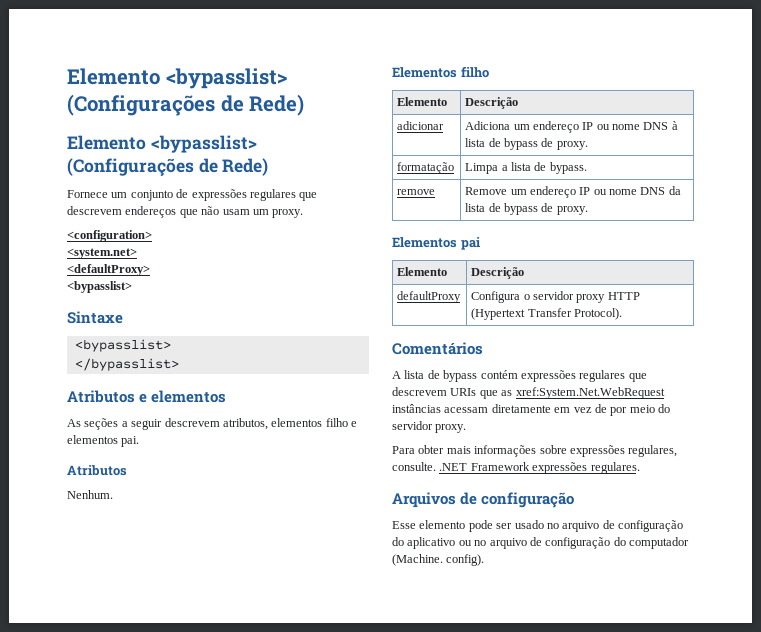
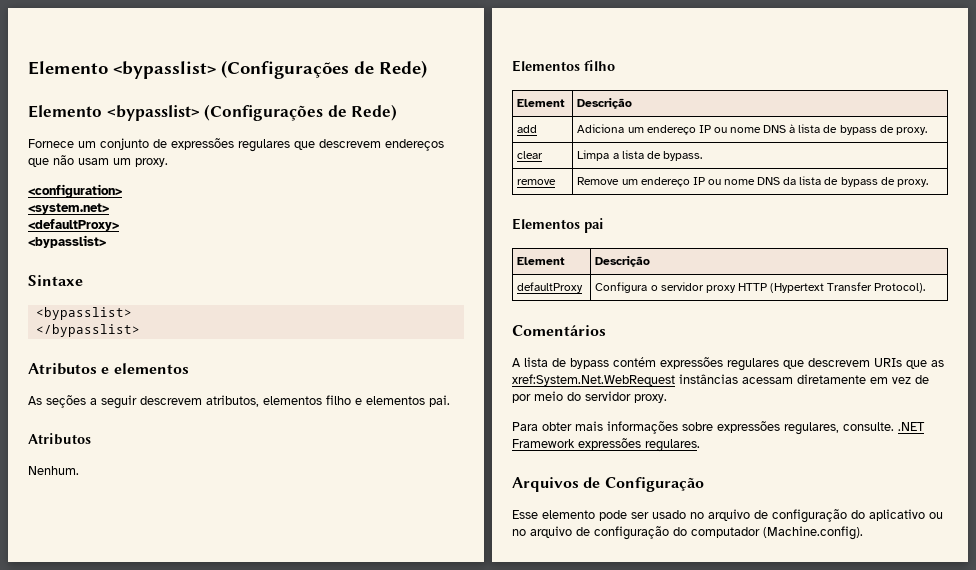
[397,97,448,106] [465,97,519,109] [397,121,445,130] Elemento | Descrição // adicionar -> [517,99,566,107] [577,98,633,109] [517,125,538,133] Element | Descrição // add
[397,162,455,174] formatação -> [517,151,544,159] clear
[397,267,448,276] Elemento -> [517,257,566,265] Element
[481,492,575,508] configuração -> [604,477,704,492] Configuração
[392,554,485,566] (Machine. config). -> [763,526,863,540] (Machine.config).

